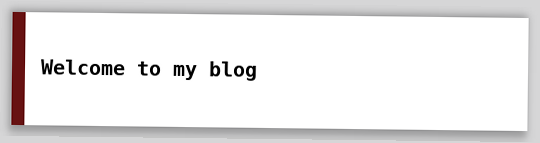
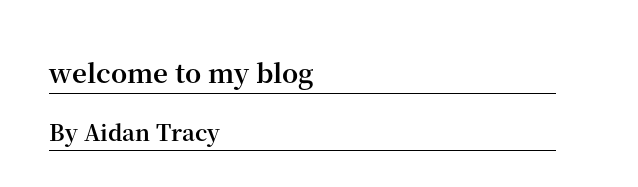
[40,59,126,76] Welcome -> [48,62,168,83] welcome
(258, 71) none -> [49,123,220,147] // By Aidan Tracy

